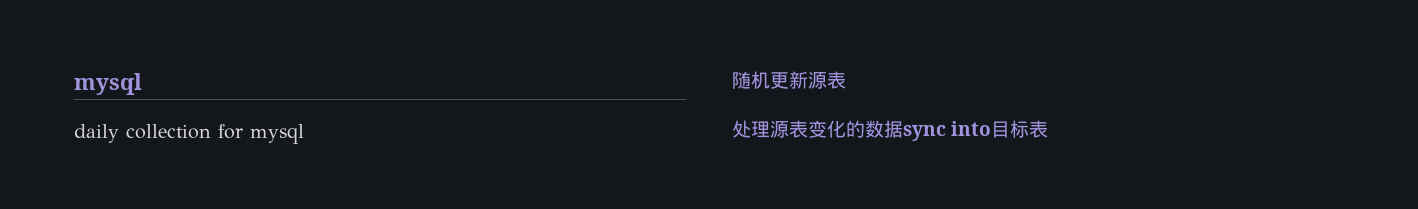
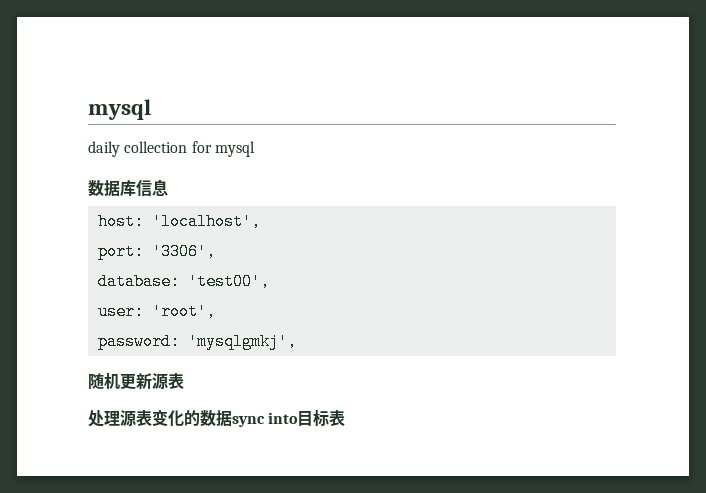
(304, 134) none -> [88,179,168,197] [97,213,261,230] [97,243,216,260] [97,273,270,290] [97,303,216,320] [97,333,297,350] // 数据库信息 // host: 'localhost', // port: '3306', // database: 'test00', // user: 'root', // password: 'mysqlgmkj',

